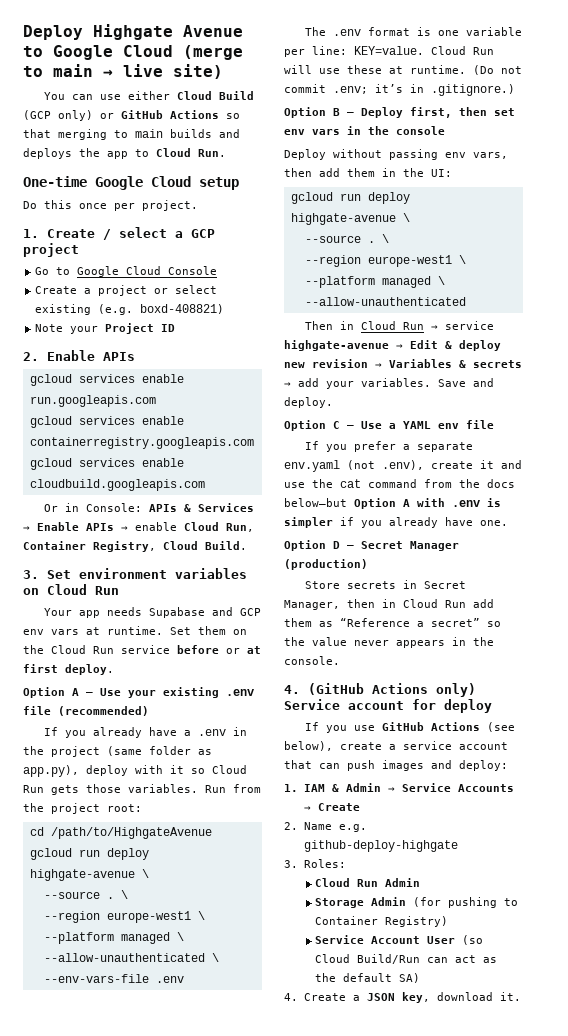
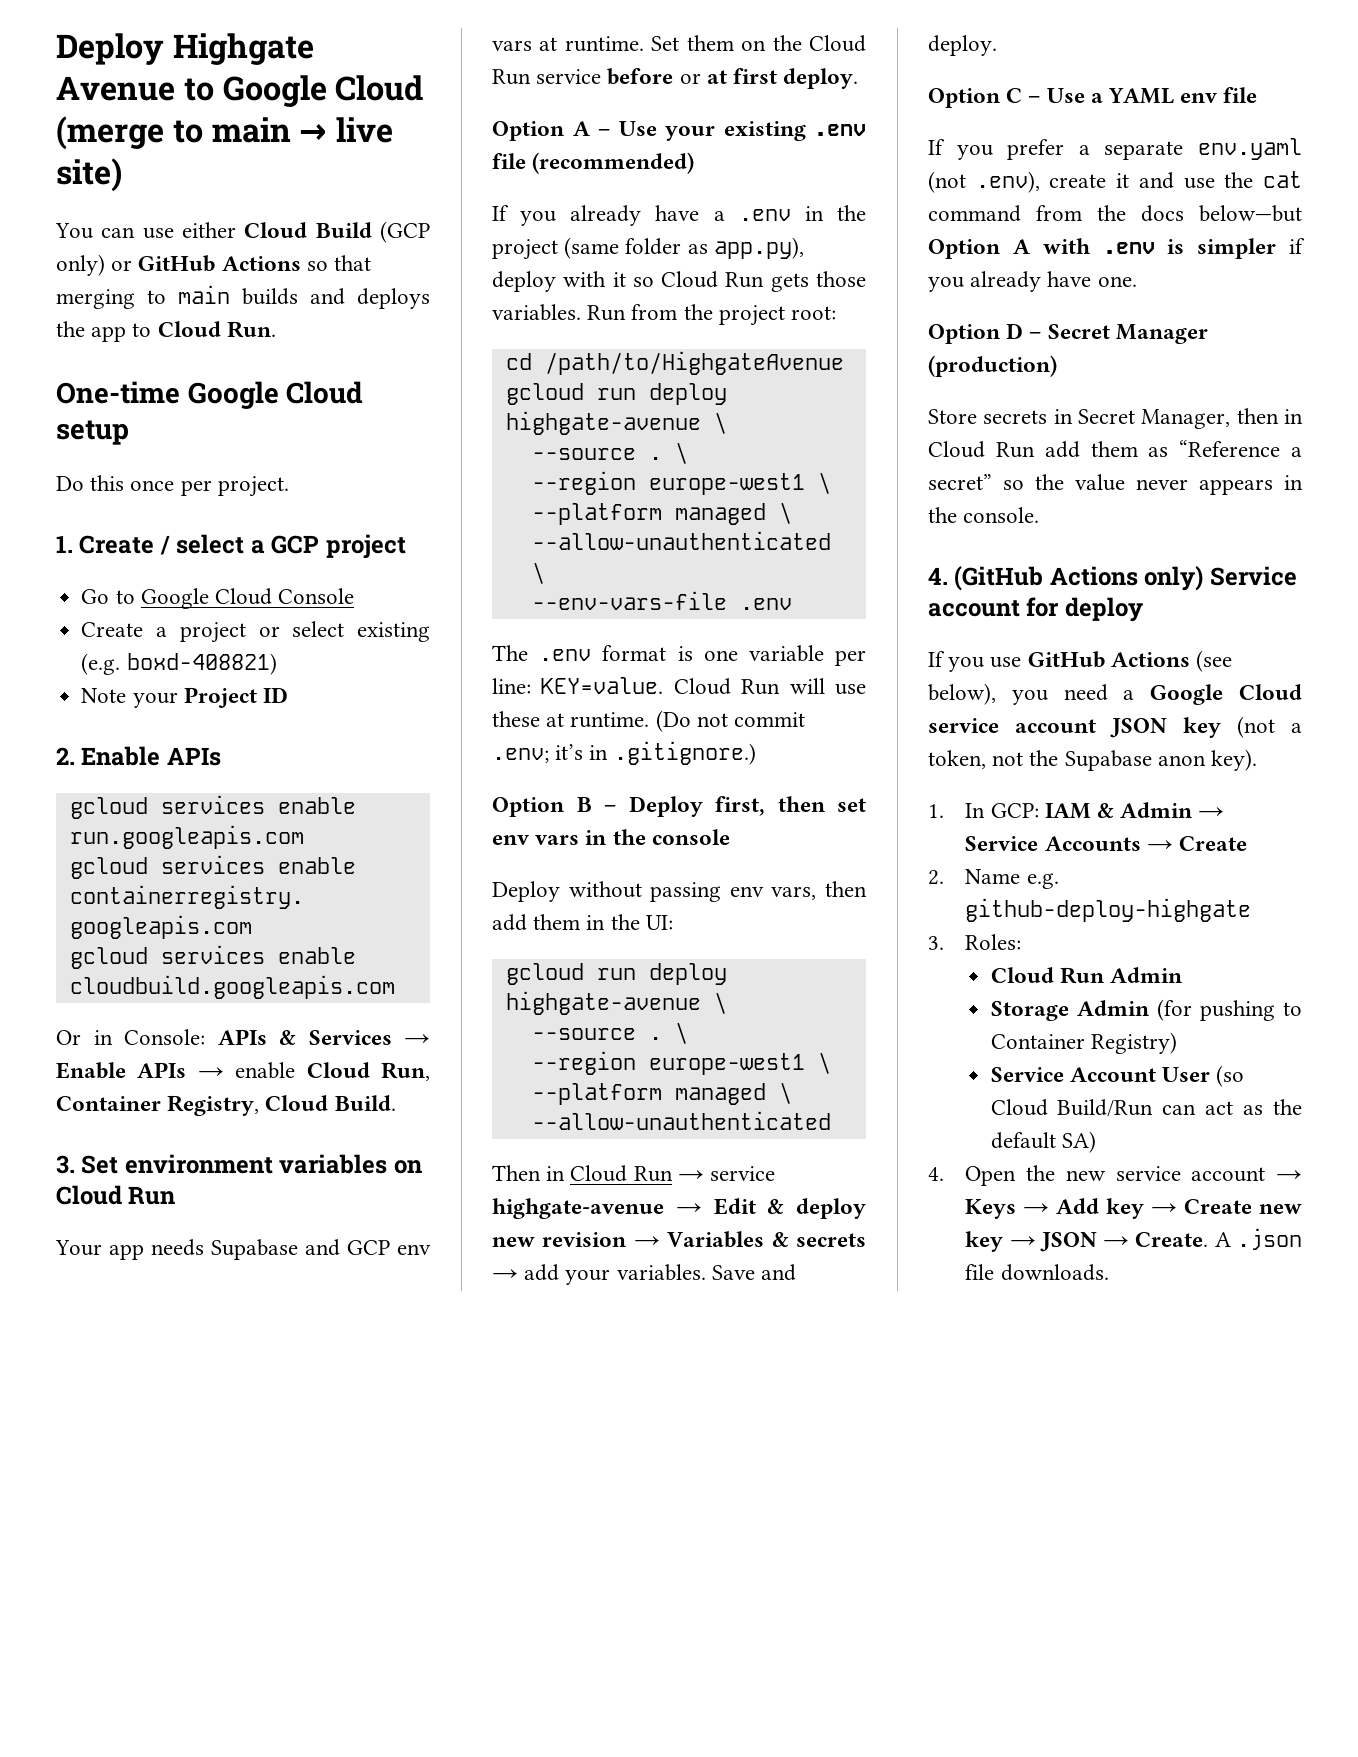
[340,741,508,750] [284,760,508,771] [284,784,298,792] create a service account that can push images and deploy: // 1. -> [1011,684,1302,705] [928,716,1302,738] [928,749,1258,771] [928,803,1039,818] you need a Google Cloud service account JSON key (not a token, not the Supabase anon key). // 1. In GCP:
[303,992,521,1003] Create a JSON key, download it. -> [965,1165,1302,1186] [965,1198,1302,1219] [965,1228,1302,1252] [965,1264,1109,1281] Open the new service account → Keys → Add key → Create new key → JSON → Create. A .json file downloads.

